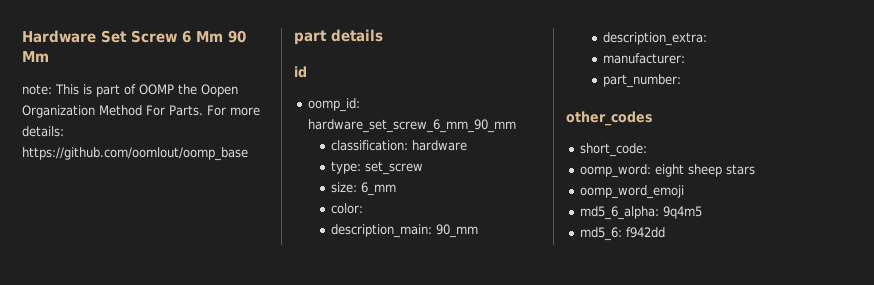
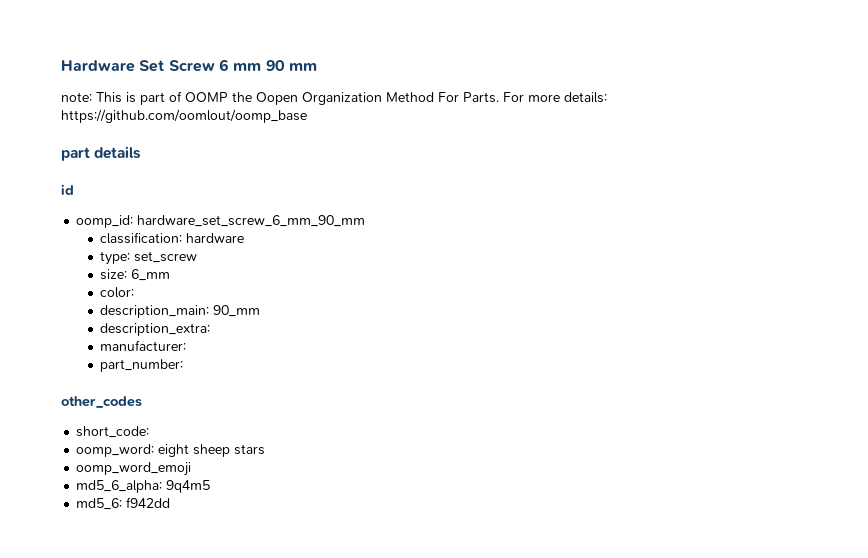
[196,30,246,43] [22,51,49,62] Mm 90 Mm -> [233,60,317,71] mm 90 mm

